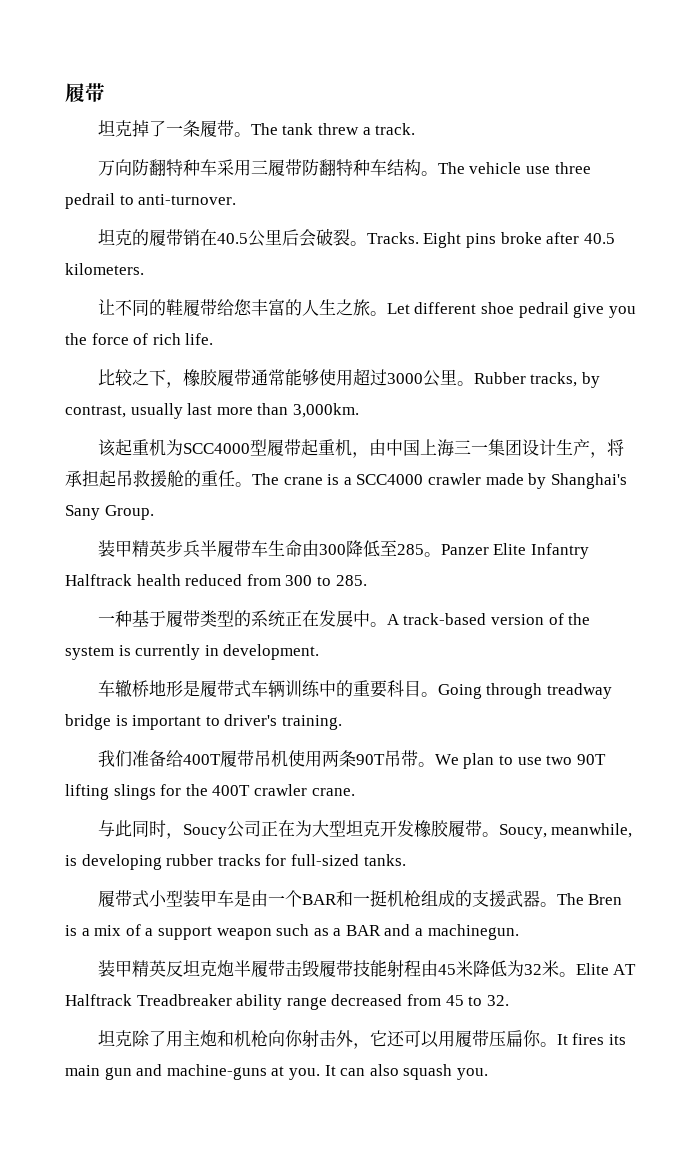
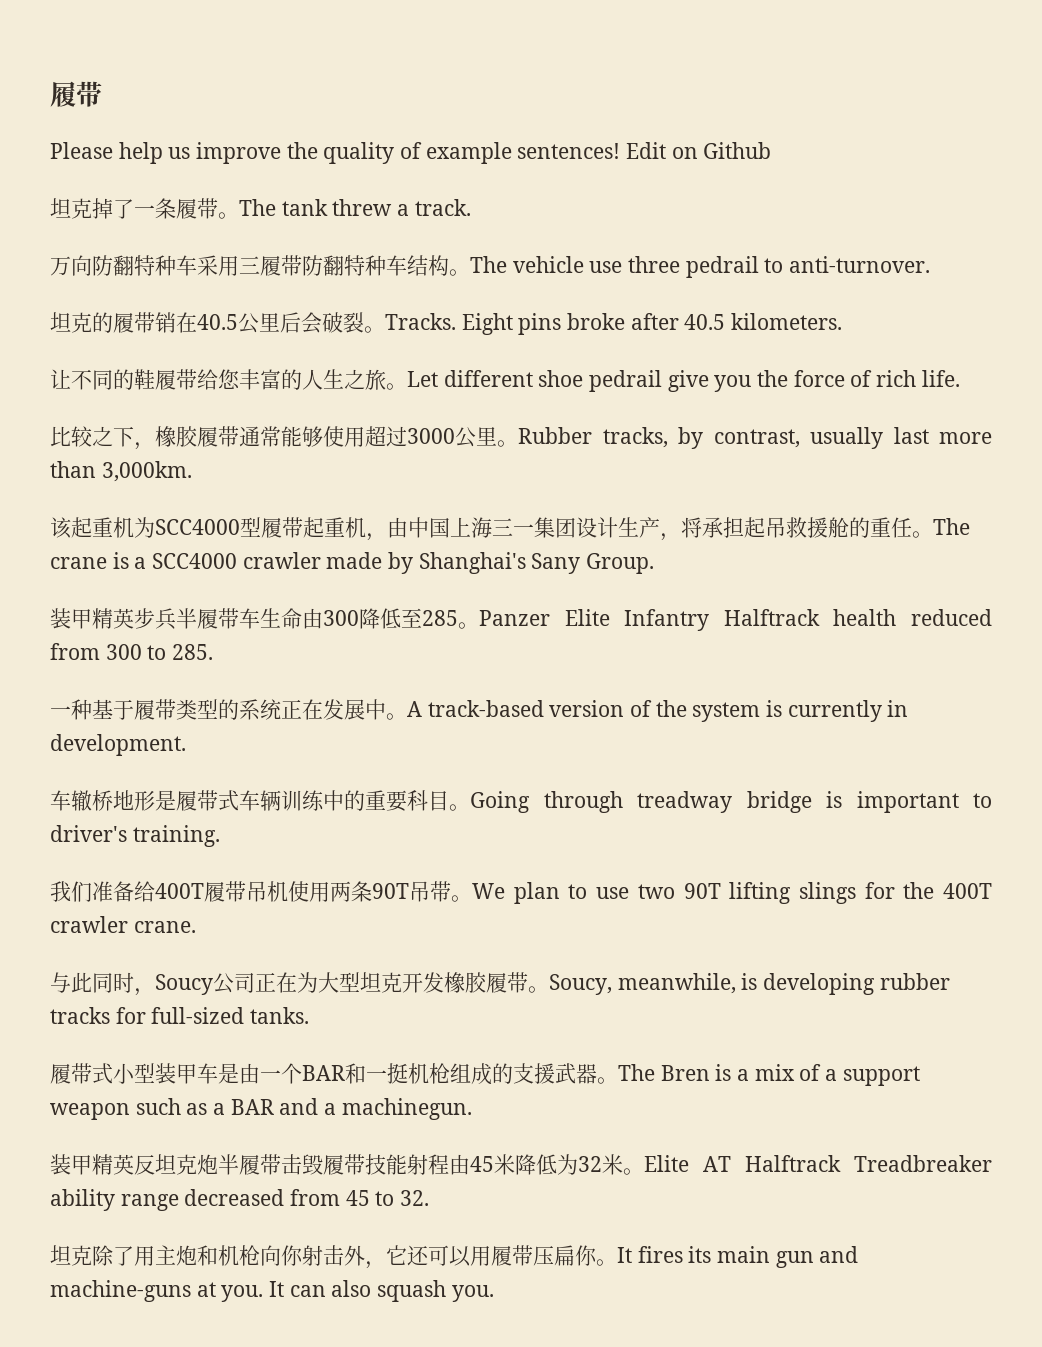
[65,83,105,102] 履带 -> [50,81,102,107] [50,142,772,164] 履带 // Please help us improve the quality of example sentences! Edit on Github

